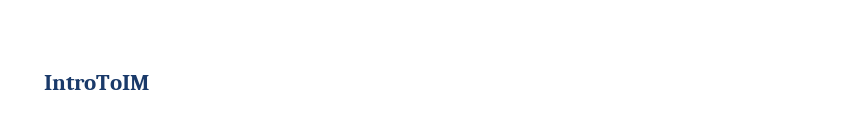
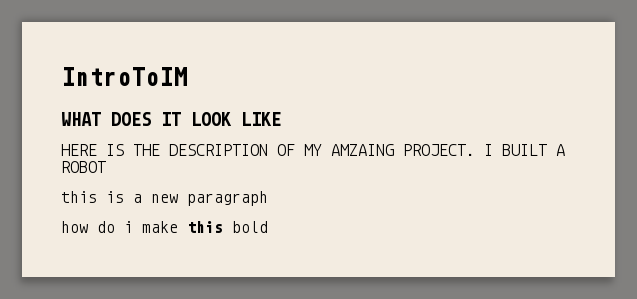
(149, 82) none -> [61,112,281,126] [61,144,565,156] [61,161,106,173] [61,191,268,206] [61,221,268,233] // WHAT DOES IT LOOK LIKE // HERE IS THE DESCRIPTION OF MY AMZAING PROJECT. I BUILT A ROBOT // this is a new paragraph // how do i make this bold

